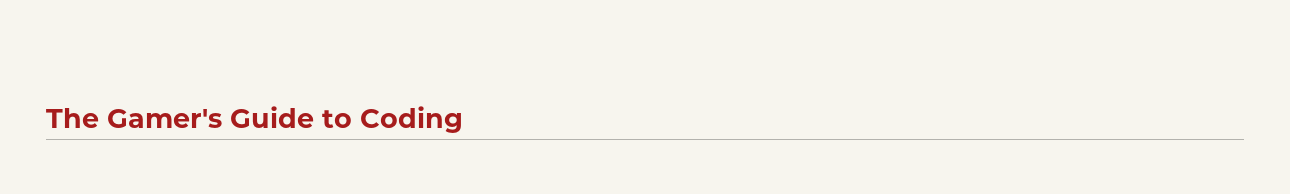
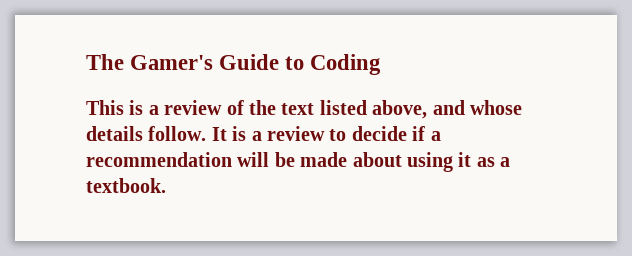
(463, 119) none -> [86,100,522,119] [86,126,441,141] [86,152,511,172] [86,178,166,193] // This is a review of the text listed above, and whose details follow. It is a review to decide if a recommendation will be made about using it as a textbook.

